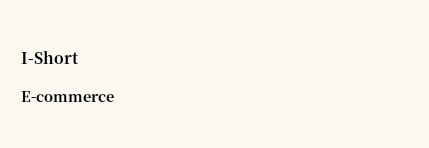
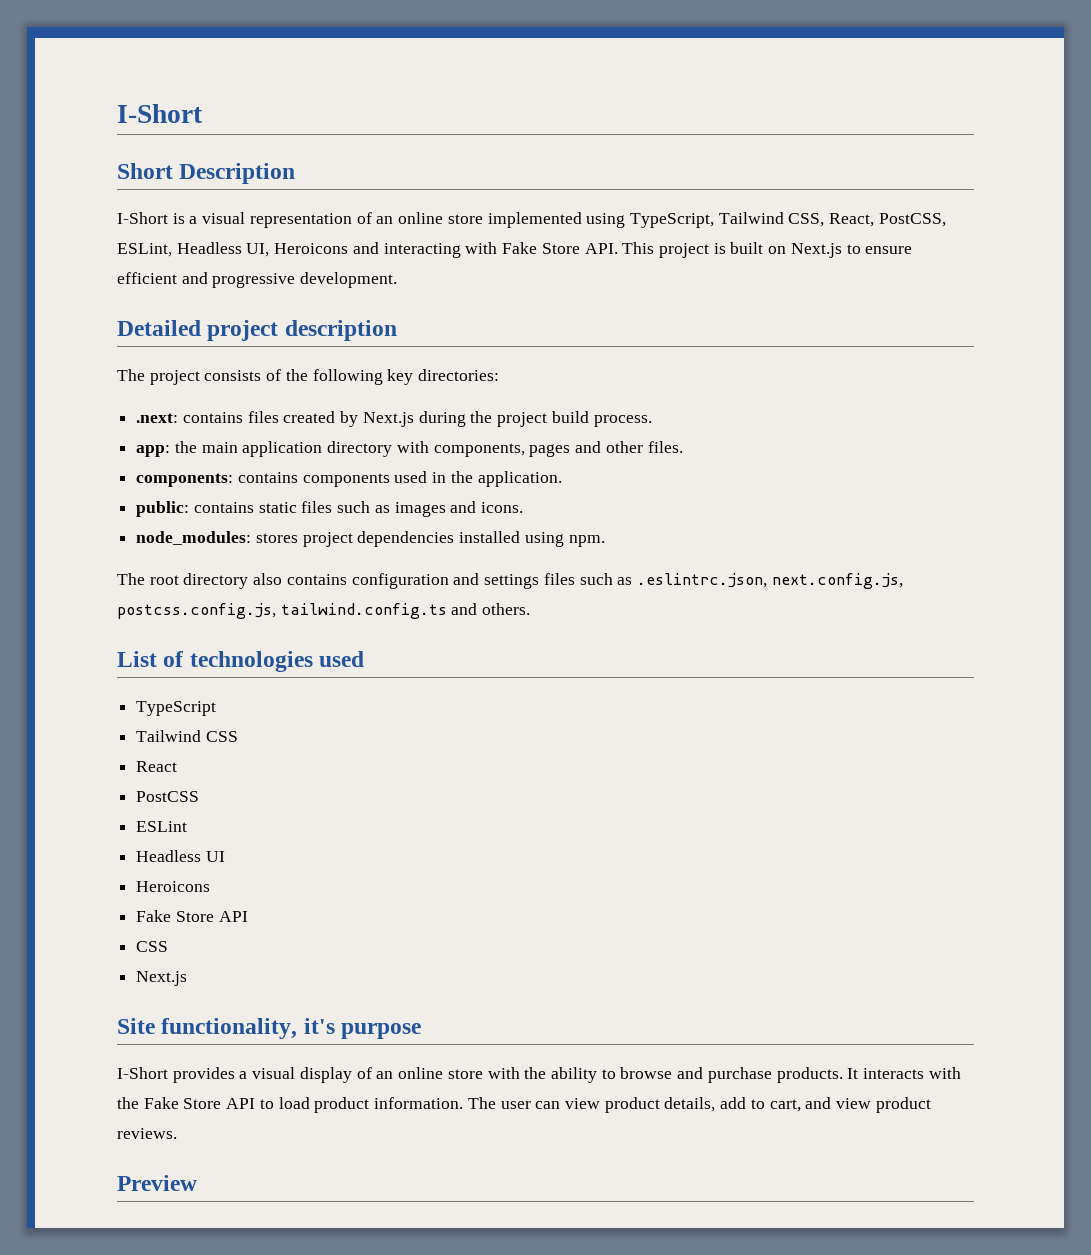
[21,91,114,102] E-commerce -> [117,163,296,184] [117,212,946,228] [117,242,913,258] [117,272,398,288] [117,320,397,341] [117,369,500,385] [136,411,652,427] [136,441,683,457] [136,471,562,487] [136,501,524,517] [136,531,605,547] [117,573,903,589] [117,603,531,619] [117,651,365,672] [136,701,217,716] [136,730,238,742] [136,761,178,772] [136,791,200,802] [136,821,188,832] [136,850,225,862] [136,881,211,892] [136,910,248,922] [136,941,169,952] [136,971,188,986] [117,1018,422,1039] [117,1067,961,1083] [117,1097,931,1113] [117,1128,177,1139] [117,1175,197,1191] Short Description // I-Short is a visual representation of an online store implemented using TypeScript, Tailwind CSS, React, PostCSS, ESLint, Headless UI, Heroicons and interacting with Fake Store API. This project is built on Next.js to ensure efficient and progressive development. // Detailed project description // The project consists of the following key directories: // .next: contains files created by Next.js during the project build process. // app: the main application directory with components, pages and other files. // components: contains components used in the application. // public: contains static files such as images and icons. // node_modules: stores project dependencies installed using npm. // The root directory also contains configuration and settings files such as .eslintrc.json, next.config.js, postcss.config.js, tailwind.config.ts and others. // List of technologies used // TypeScript // Tailwind CSS // React // PostCSS // ESLint // Headless UI // Heroicons // Fake Store API // CSS // Next.js // Site functionality, it's purpose // I-Short provides a visual display of an online store with the ability to browse and purchase products. It interacts with the Fake Store API to load product information. The user can view product details, add to cart, and view product reviews. // Preview

